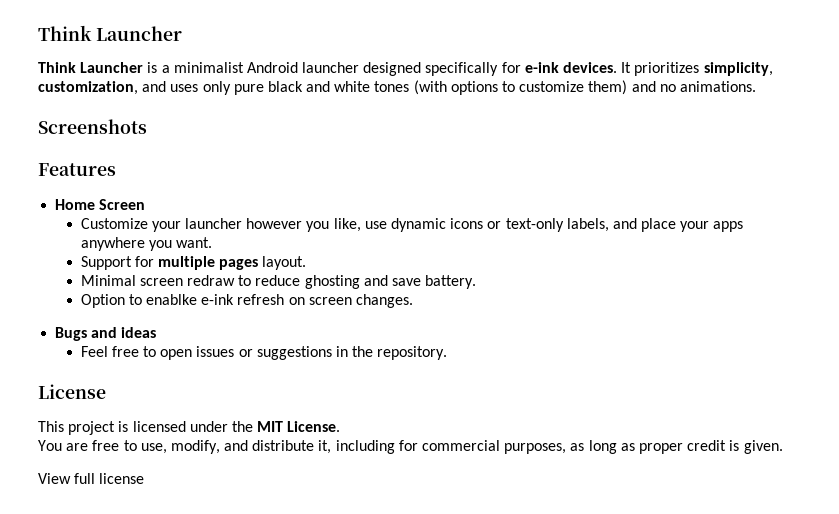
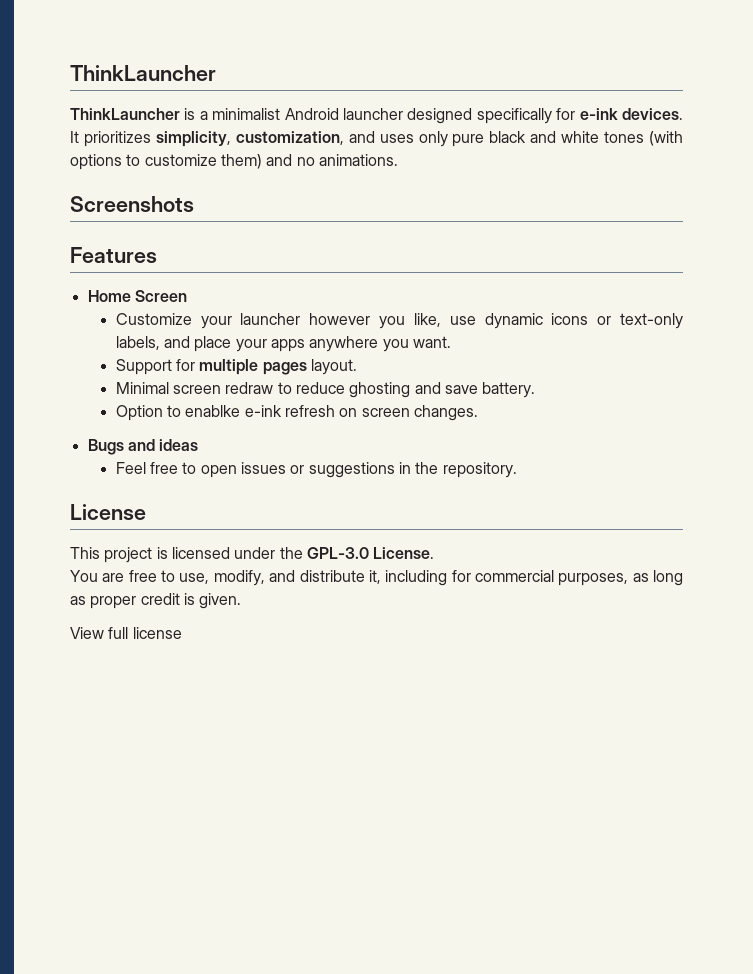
[38,25,182,41] [38,62,144,73] Think Launcher // Think Launcher -> [70,65,216,81] [70,108,180,120] ThinkLauncher // ThinkLauncher
[257,421,284,432] MIT -> [306,547,369,559] GPL-3.0

